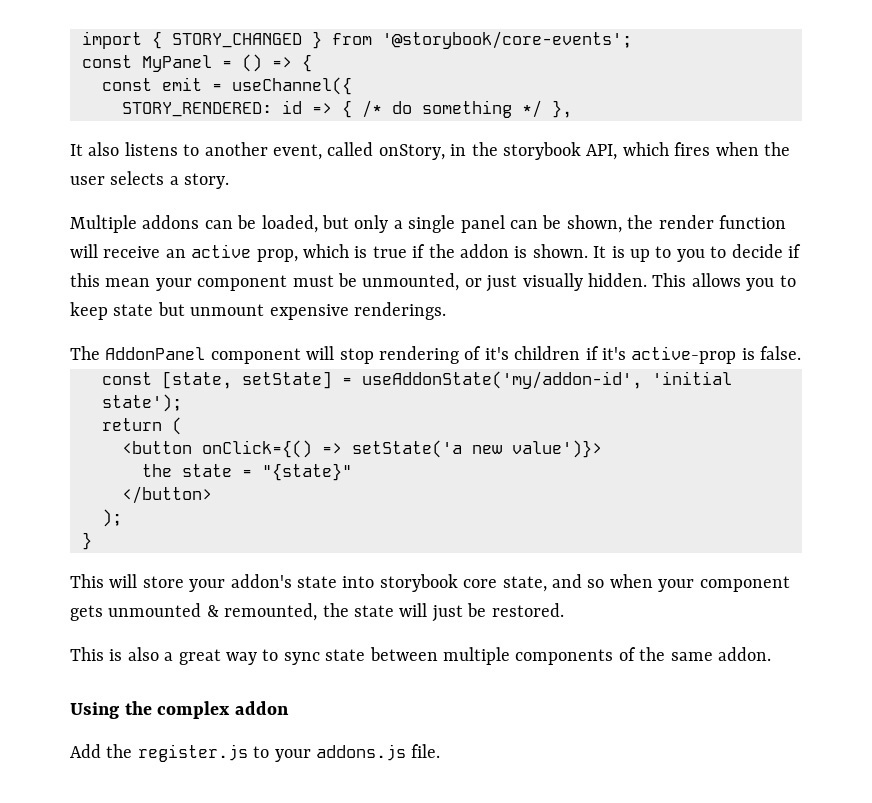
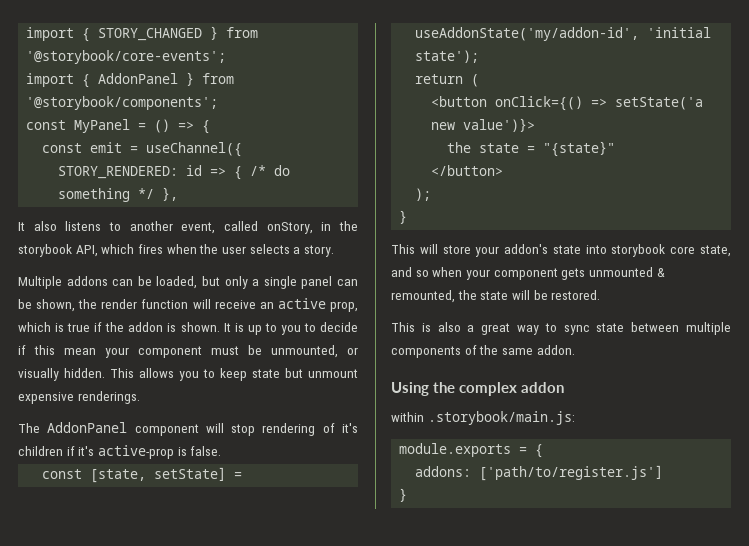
(632, 40) none -> [26,72,235,88] [26,96,219,110] // import { AddonPanel } from '@storybook/components';
[486,275,518,292] just -> (358, 351) none
[431,605,463,622] just -> (530, 295) none
[70,744,441,762] Add the register.js to your addons.js file. -> [391,411,575,425] [399,443,544,458] [415,465,664,481] [399,488,408,502] within .storybook/main.js: // module.exports = { // addons: ['path/to/register.js'] // }

